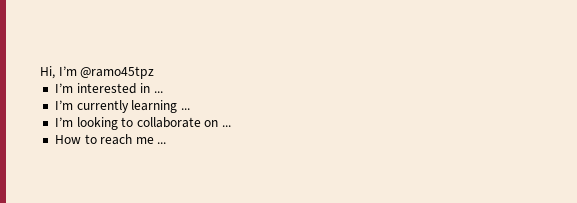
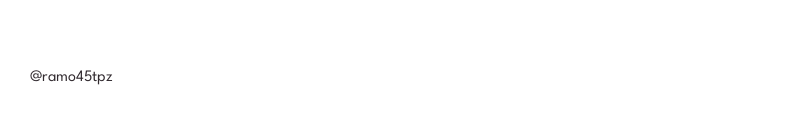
[40,66,77,79] Hi, I’m -> (30, 77) none
[54,83,163,94] [54,100,190,113] [54,117,232,130] [54,134,167,145] // I’m interested in ... // I’m currently learning ... // I’m looking to collaborate on ... // How to reach me ... -> (113, 77) none

